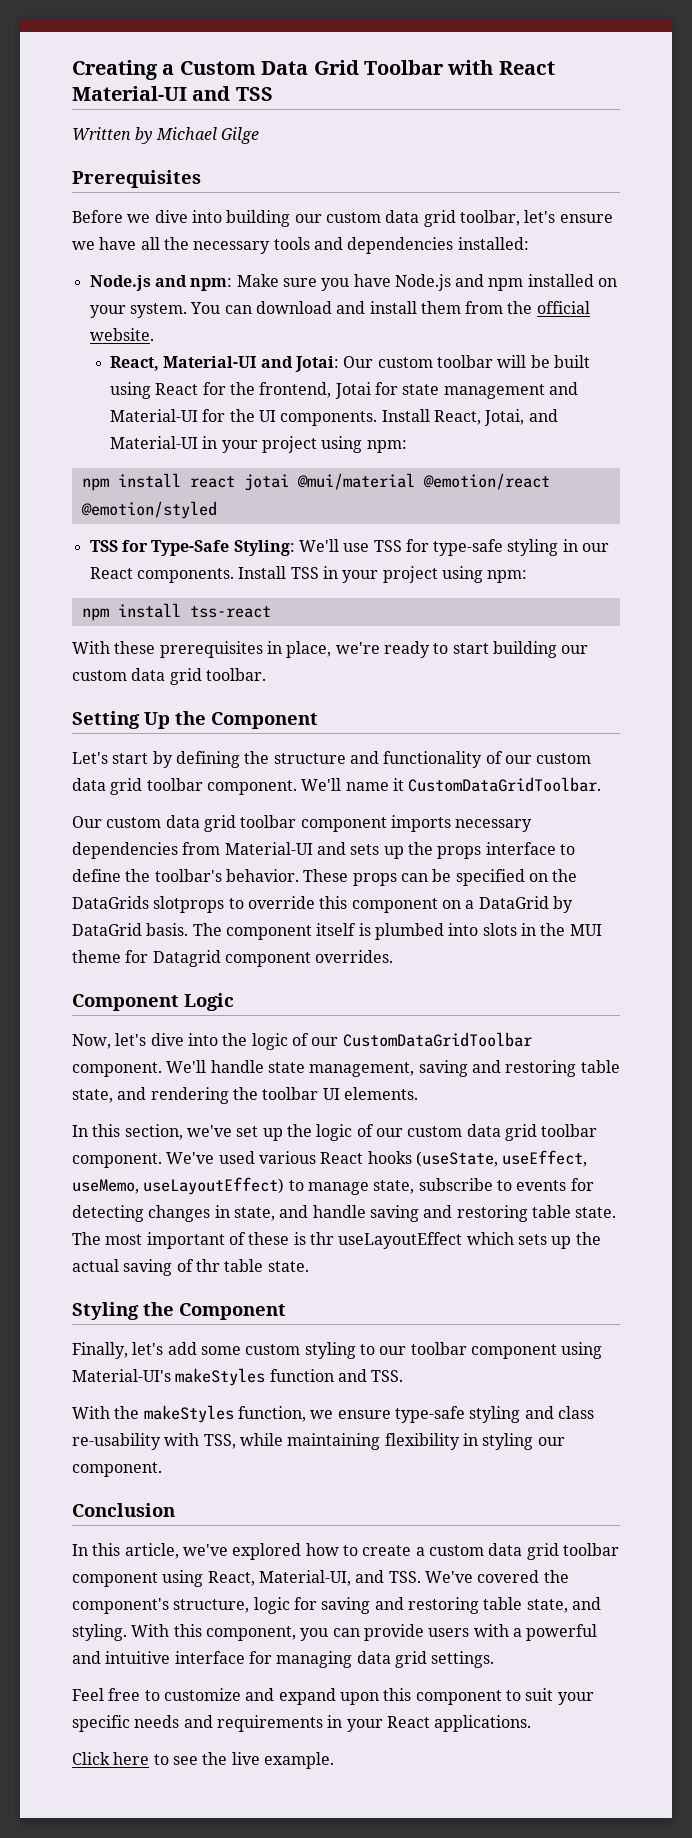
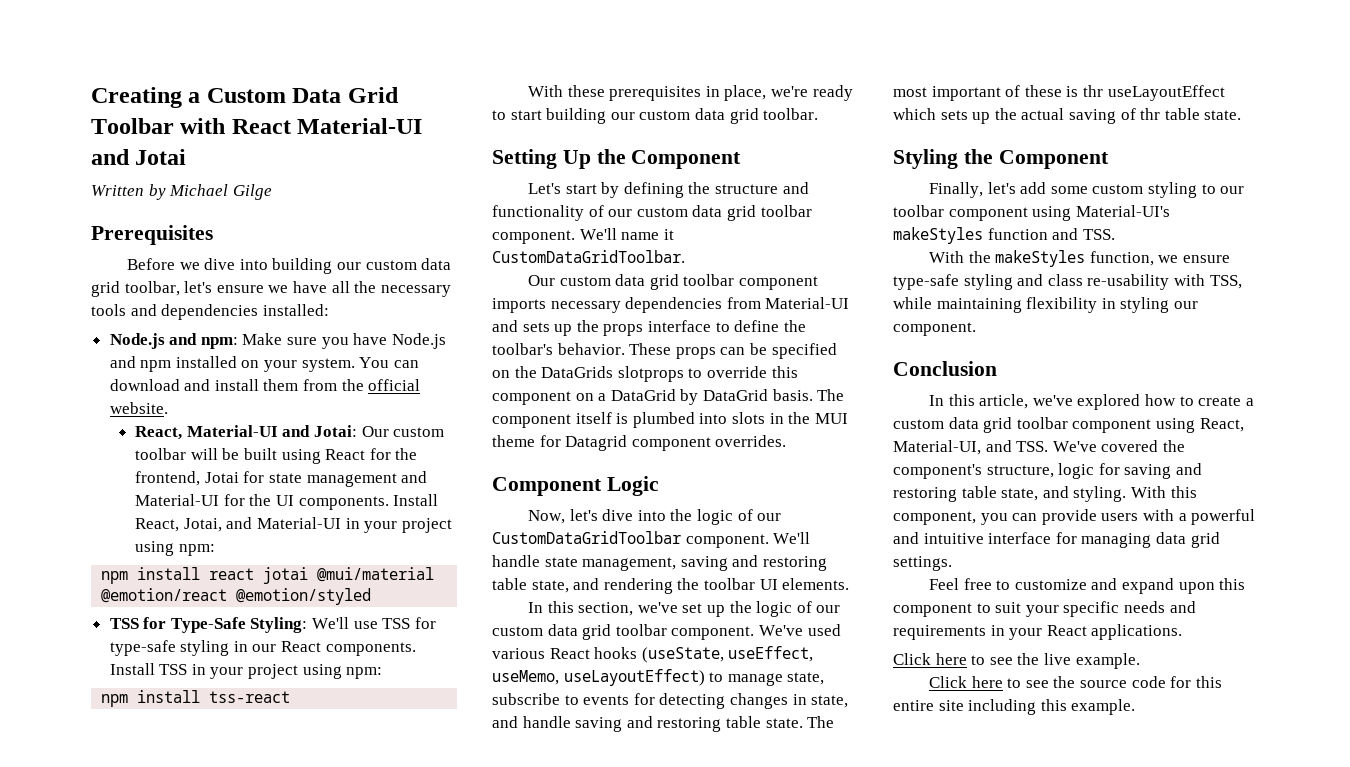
[235,87,273,101] TSS -> [135,149,187,165] Jotai
(334, 1760) none -> [929,676,1222,688] [893,699,1136,715] // Click here to see the source code for this entire site including this example.

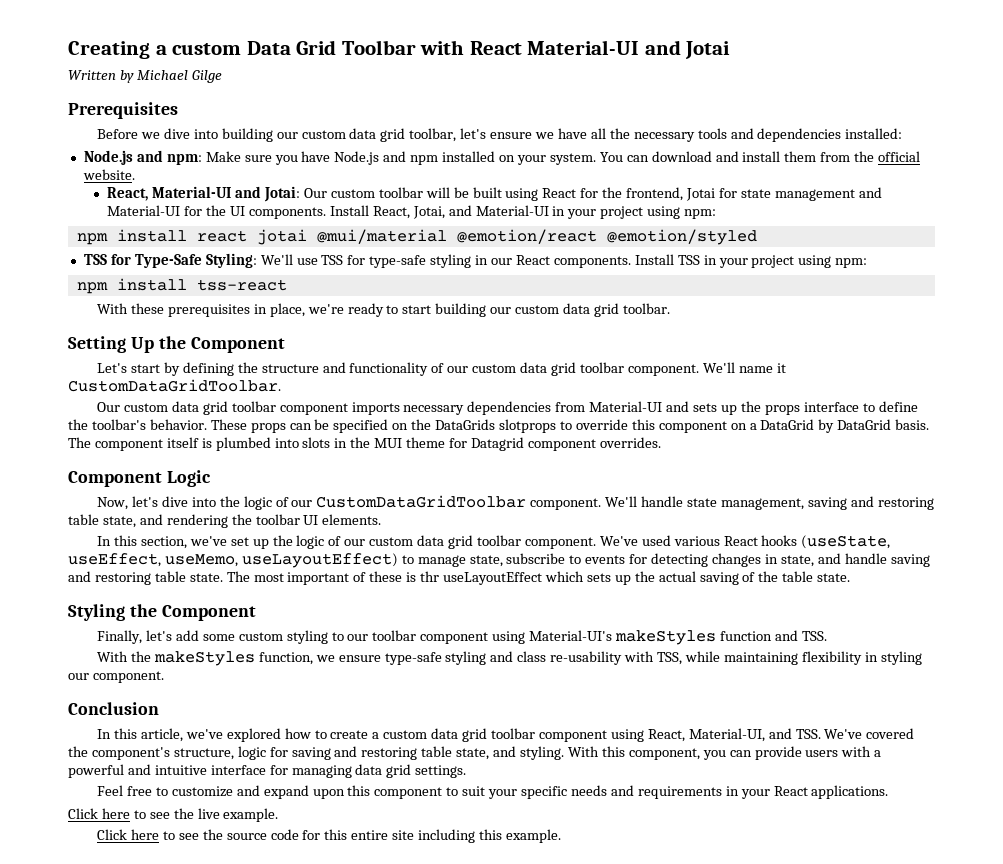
[206,88,286,103] Custom -> [172,43,242,55] custom
[1140,108,1161,120] thr -> [758,571,779,582] the

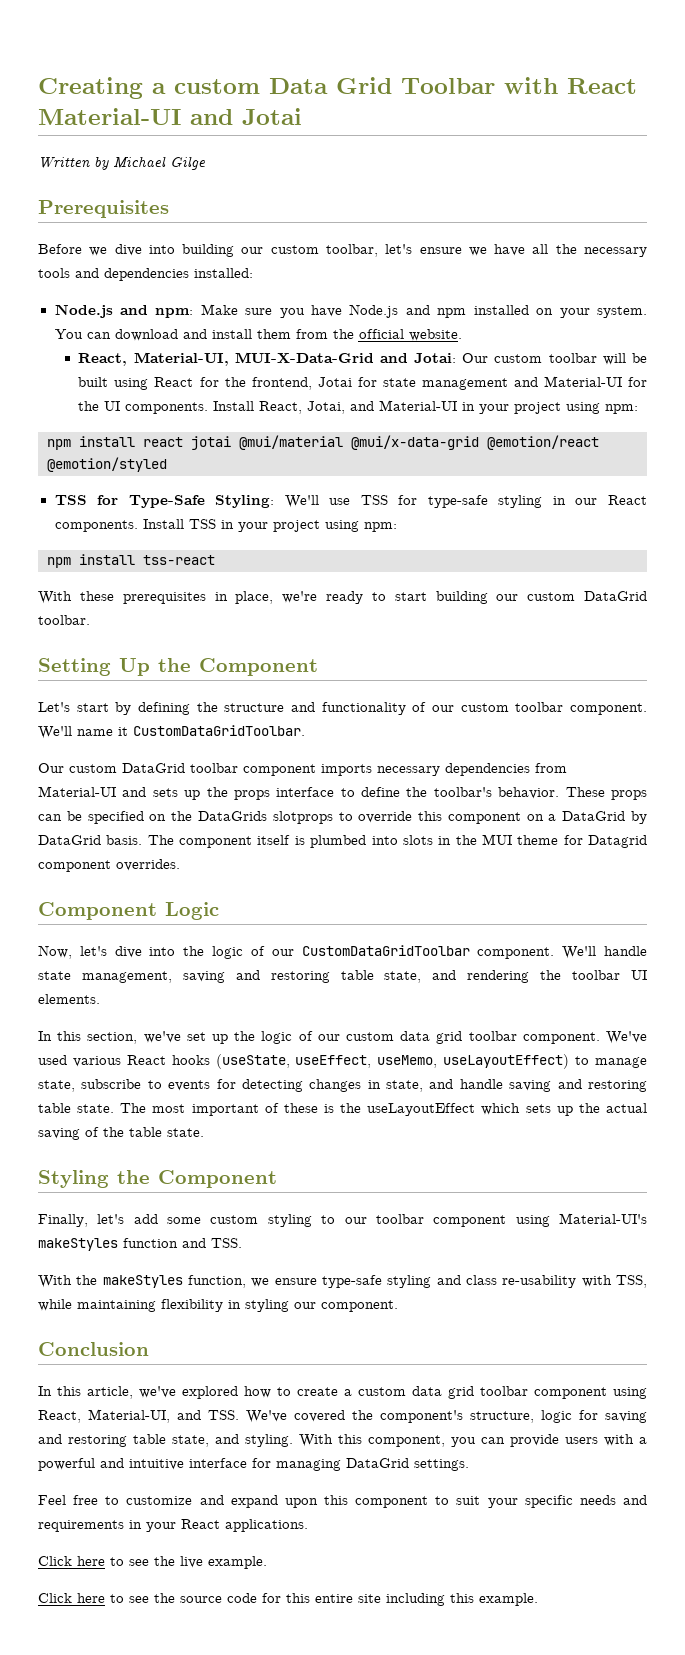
[349,128,406,142] data grid -> (319, 249) none
[152,186,232,198] Material-UI -> [133,352,374,366] Material-UI, MUI-X-Data-Grid
(447, 236) none -> [351,435,479,450] @mui/x-data-grid
[563,303,619,317] data grid -> [584,591,647,601] DataGrid
[520,362,577,376] data grid -> (509, 707) none
[171,401,228,415] data grid -> [122,763,185,773] DataGrid
[420,571,440,582] thr -> [340,1103,362,1113] the
[355,764,412,778] data grid -> [346,1458,409,1468] DataGrid

